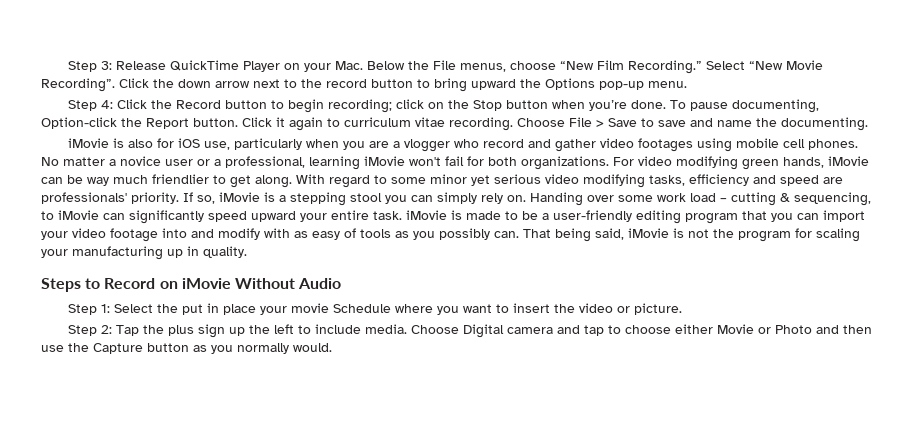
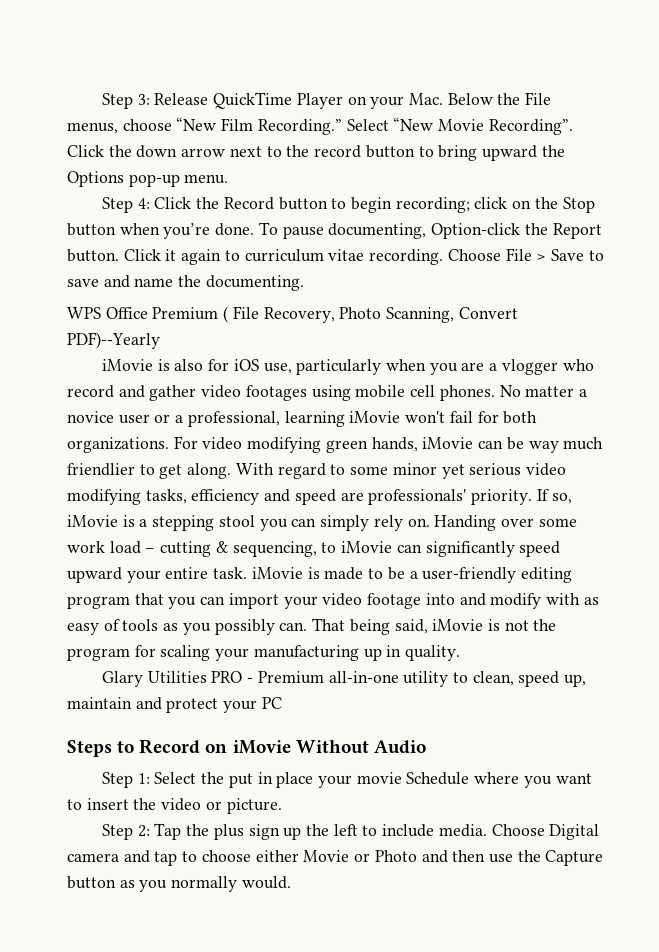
(868, 124) none -> [67,306,518,323] [67,332,160,349] // WPS Office Premium ( File Recovery, Photo Scanning, Convert PDF)--Yearly
(247, 252) none -> [101,671,587,687] [67,697,282,713] // Glary Utilities PRO - Premium all-in-one utility to clean, speed up, maintain and protect your PC

